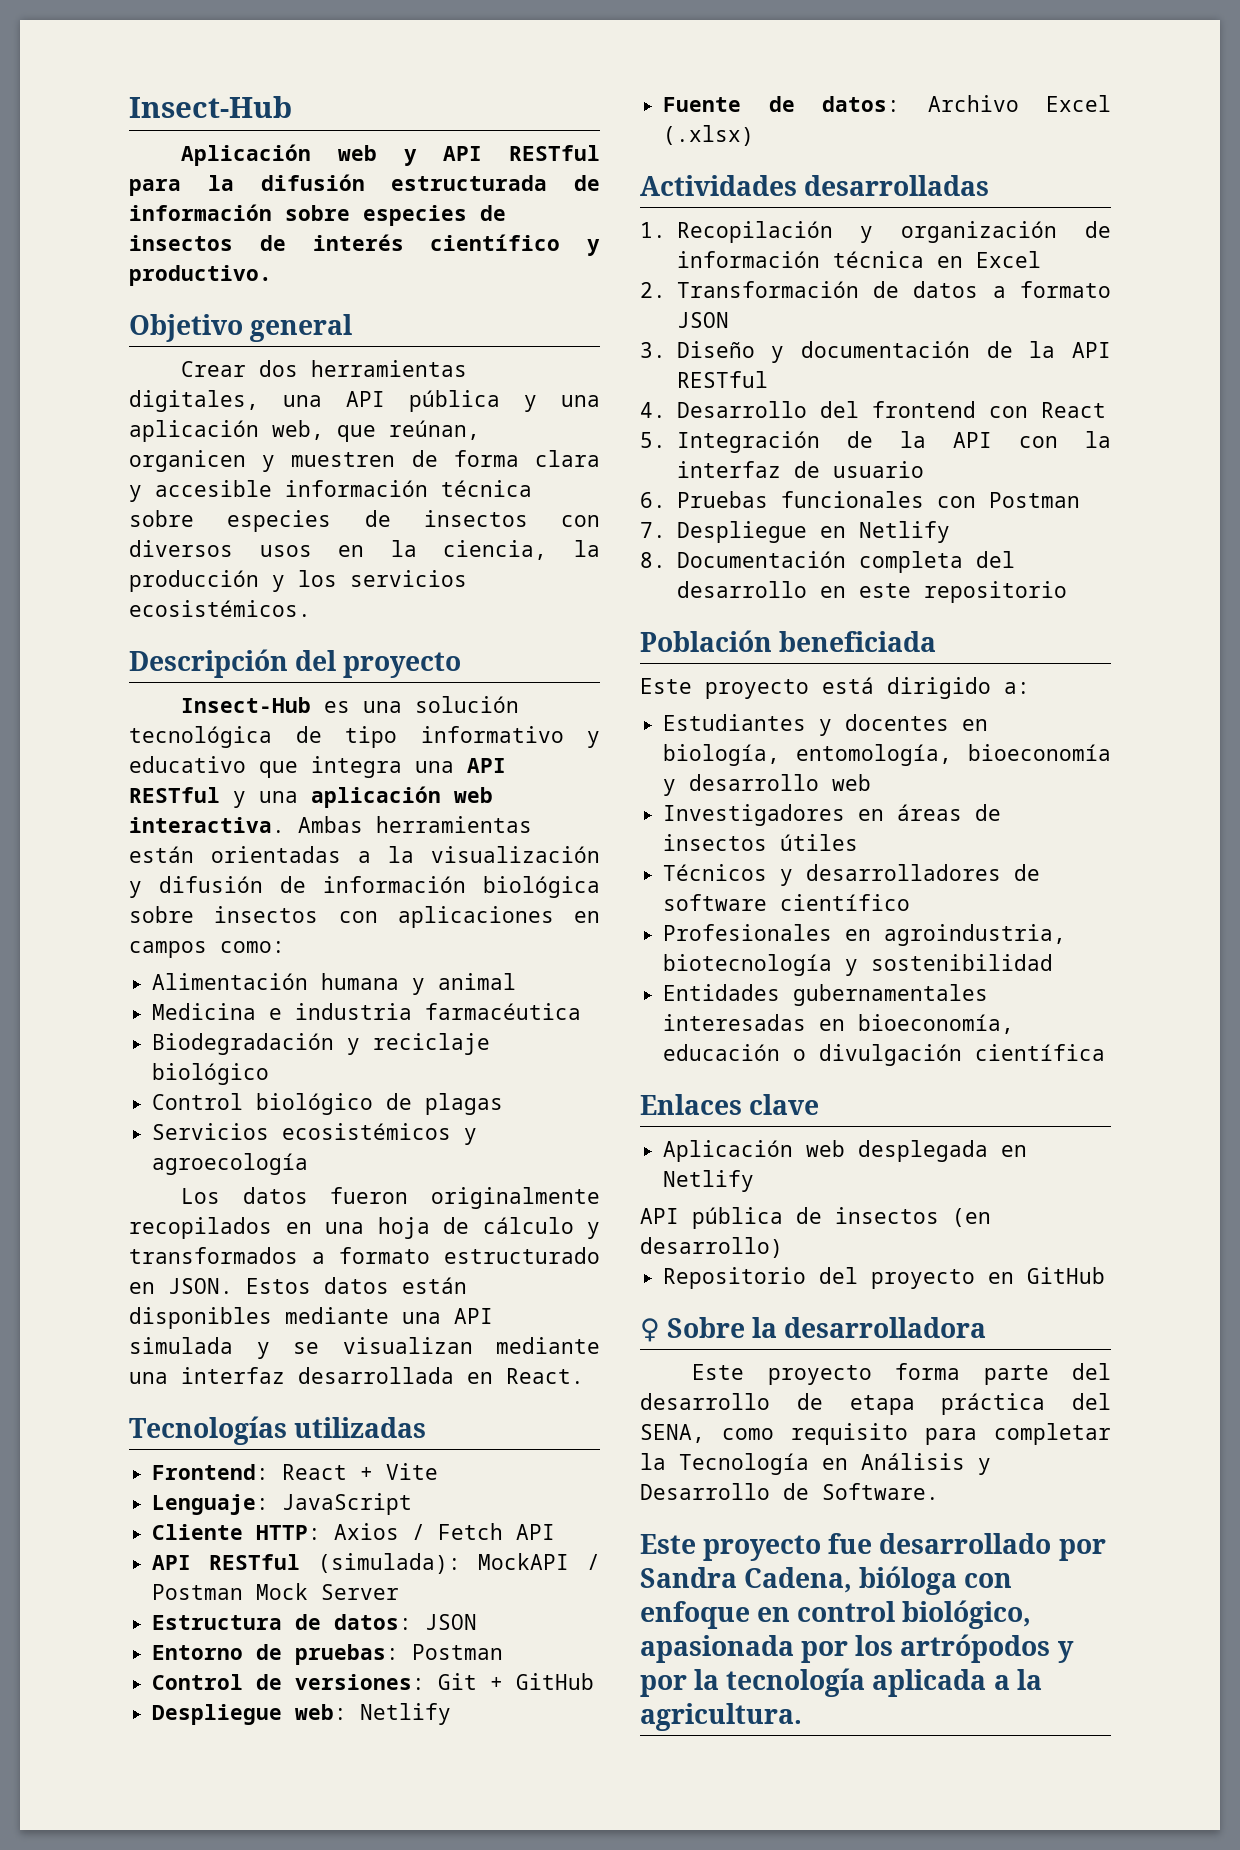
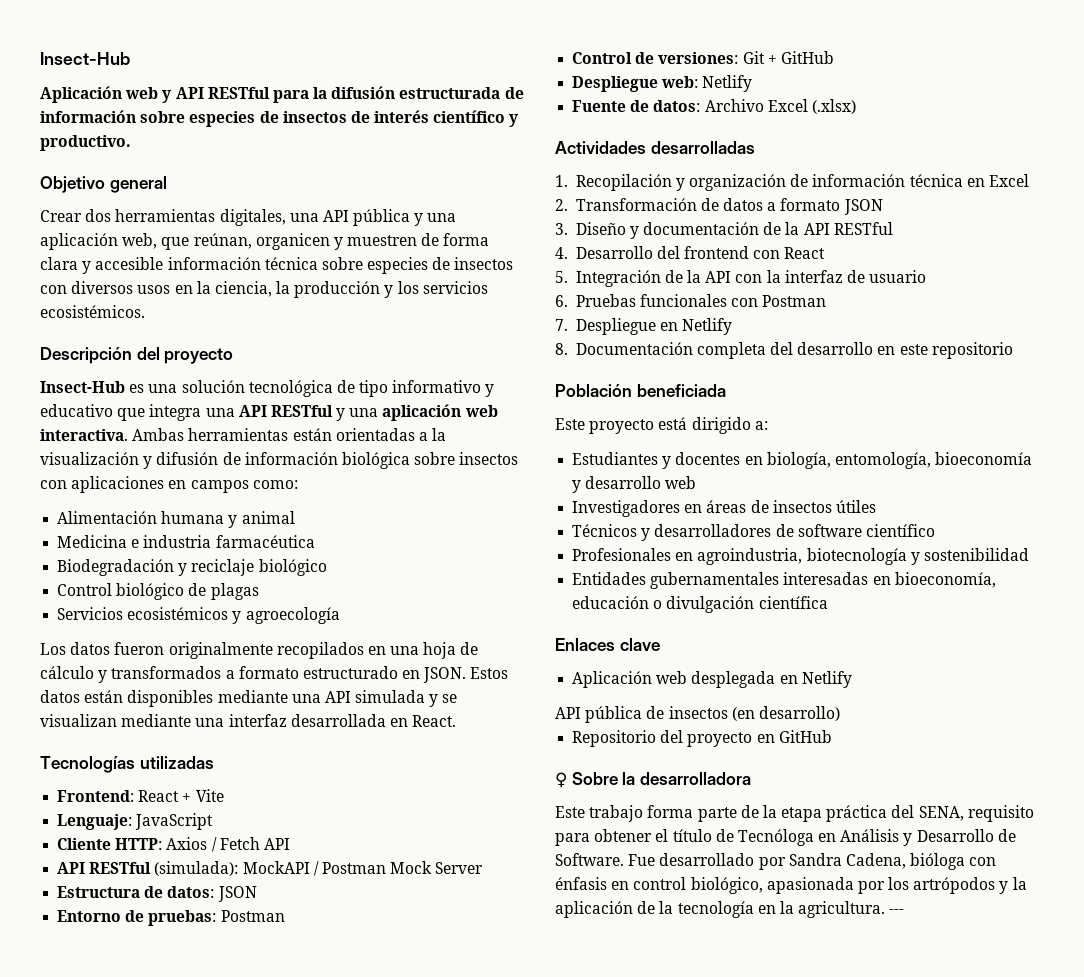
[767,1365,872,1385] proyecto -> [589,805,644,822] trabajo
[1072,1363,1111,1380] [640,1393,823,1410] del desarrollo de -> [740,805,777,818] de la
[722,1428,774,1440] como -> (964, 813) none
[994,1423,1111,1445] [640,1453,809,1475] completar la Tecnología -> [594,829,814,846] obtener el título de Tecnóloga
[640,1533,873,1561] // Este proyecto fue -> [628,854,656,866] Fue
[640,1601,750,1629] enfoque -> [555,877,607,890] énfasis
[640,1668,1010,1697] por la tecnología aplicada a -> [1012,877,1027,890] [555,901,776,918] la aplicación de la tecnología en
(802, 1717) none -> [889,909,905,914] ---

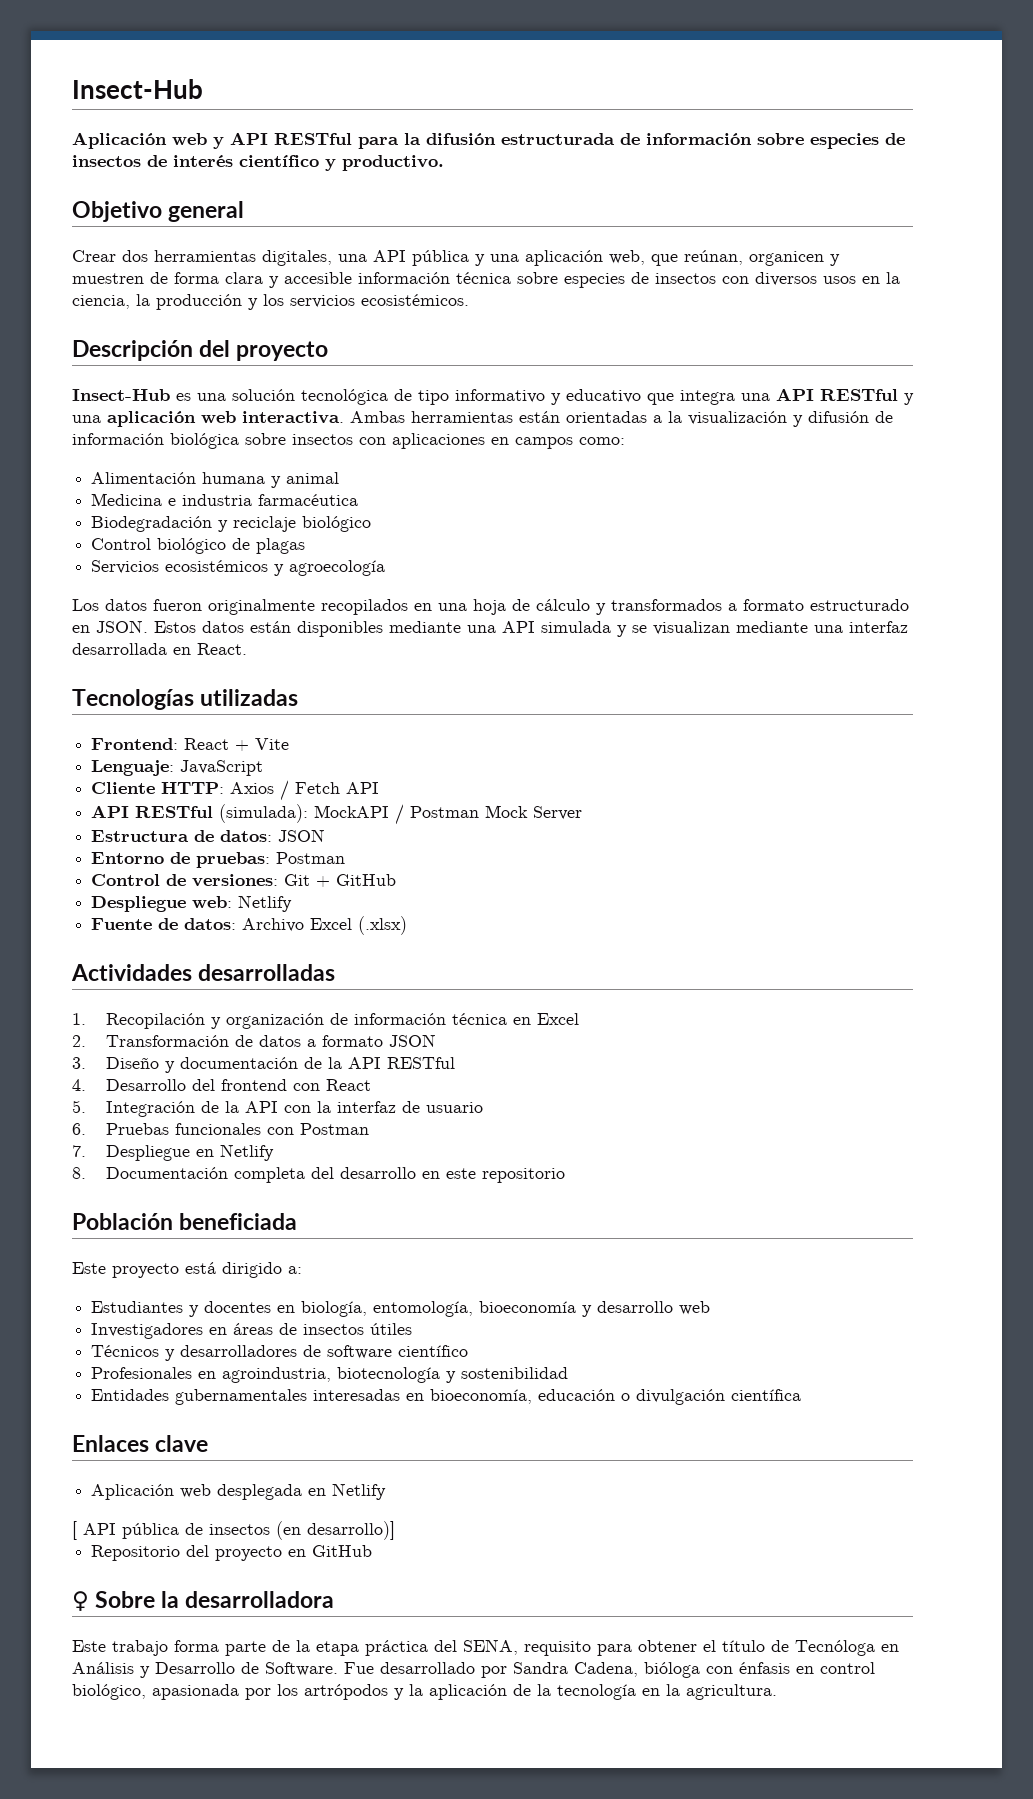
(852, 679) none -> [72,1521,77,1540] [
[758,706,840,721] desarrollo) -> [307,1521,395,1540] desarrollo)]
[889,909,905,914] --- -> (777, 1692) none

